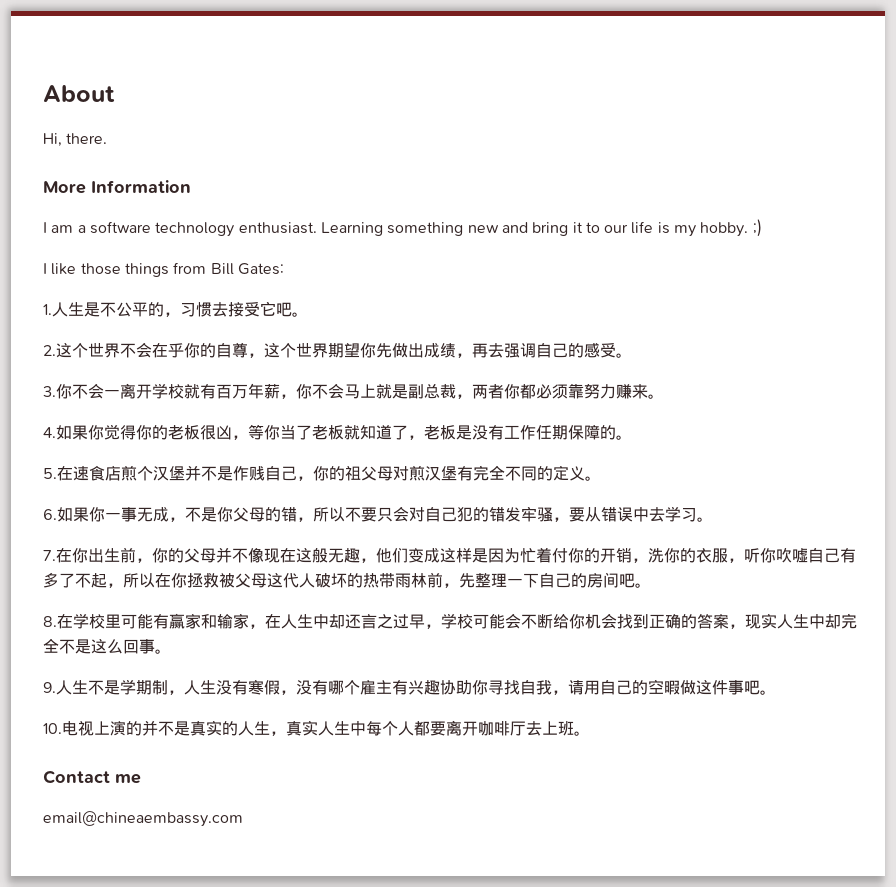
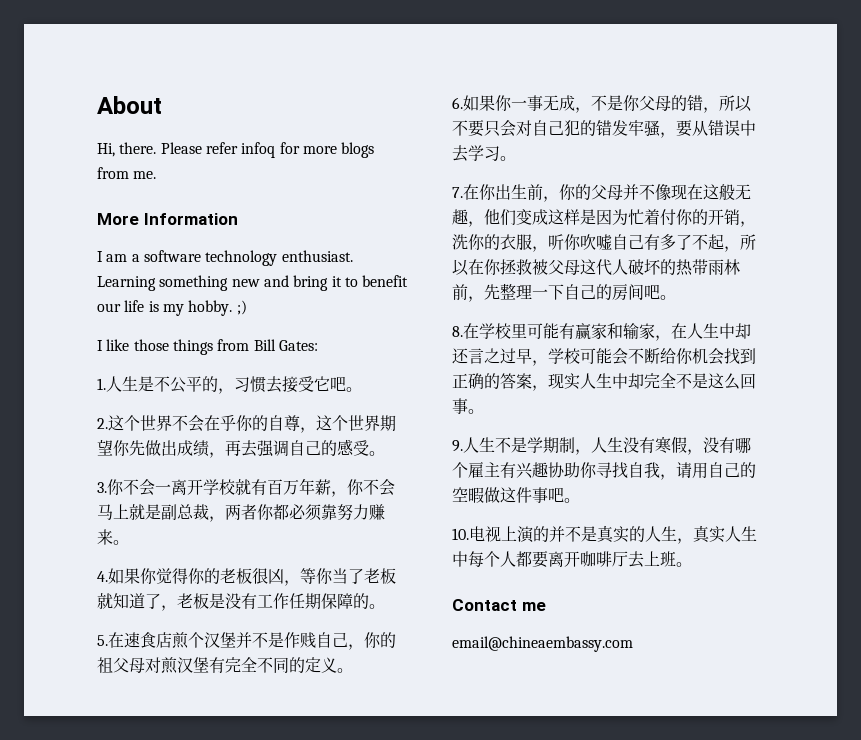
(108, 138) none -> [160,142,375,158] [97,167,157,179] Please refer infoq for more blogs from me.
(600, 227) none -> [362,275,409,287] benefit

